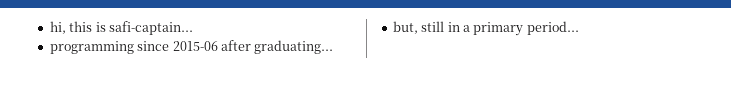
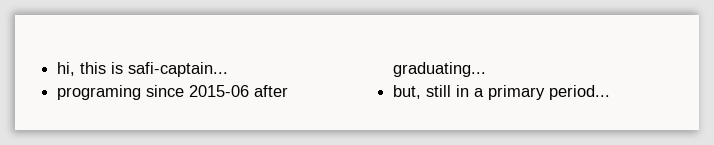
[49,41,134,54] programming -> [57,85,142,100] programing

